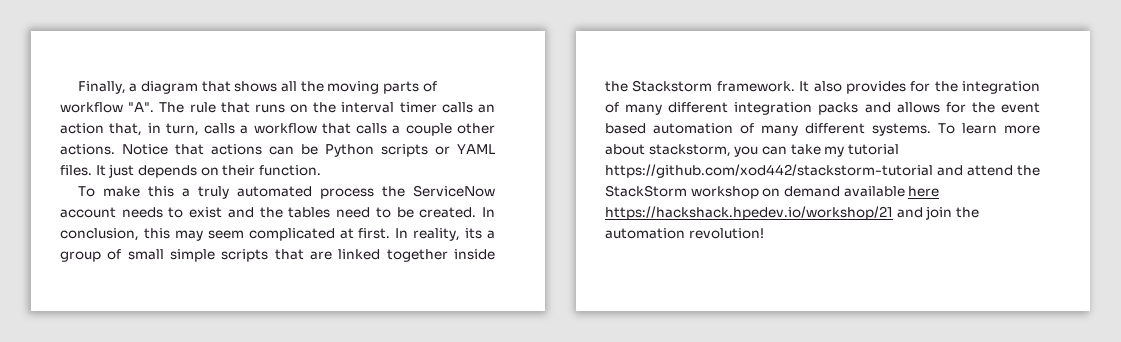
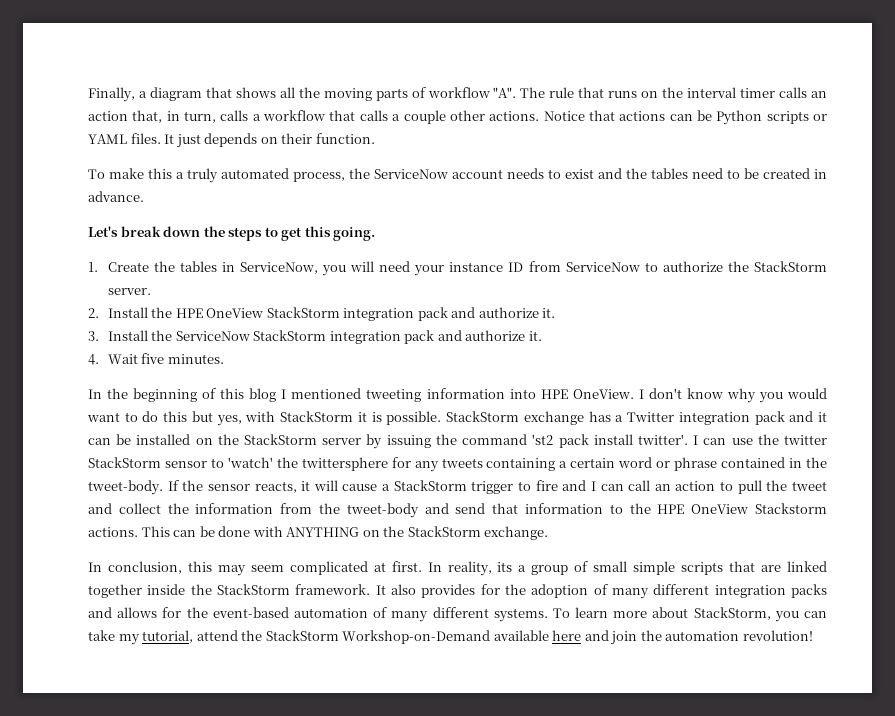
[319,188,374,199] process -> [293,172,345,182] process,
[419,207,477,218] created. -> [763,168,827,179] [88,191,144,202] [88,226,376,241] [88,261,828,276] [107,288,151,295] [88,307,556,321] [88,330,542,344] [88,353,224,365] [88,388,827,403] [87,411,827,426] [88,434,828,449] [88,457,828,472] [88,480,827,495] [88,503,827,518] [88,526,549,540] created in advance. // Let's break down the steps to get this going. // 1. Create the tables in ServiceNow, you will need your instance ID from ServiceNow to authorize the StackStorm server. // 2. Install the HPE OneView StackStorm integration pack and authorize it. // 3. Install the ServiceNow StackStorm integration pack and authorize it. // 4. Wait five minutes. // In the beginning of this blog I mentioned tweeting information into HPE OneView. I don't know why you would want to do this but yes, with StackStorm it is possible. StackStorm exchange has a Twitter integration pack and it can be installed on the StackStorm server by issuing the command 'st2 pack install twitter'. I can use the twitter StackStorm sensor to 'watch' the twittersphere for any tweets containing a certain word or phrase contained in the tweet-body. If the sensor reacts, it will cause a StackStorm trigger to fire and I can call an action to pull the tweet and collect the information from the tweet-body and send that information to the HPE OneView Stackstorm actions. This can be done with ANYTHING on the StackStorm exchange. //
[632,80,713,92] Stackstorm -> [217,584,290,595] StackStorm
[962,81,1040,94] integration -> [531,584,589,598] adoption
[1000,102,1040,113] [605,123,646,134] event based -> [212,607,289,618] event-based
[648,144,731,157] stackstorm, -> [693,607,771,620] StackStorm,
[847,144,899,155] [605,164,1040,178] [605,185,840,199] tutorial https://github.com/xod442/stackstorm-tutorial and attend the StackStorm workshop on demand -> [142,630,491,644] tutorial, attend the StackStorm Workshop-on-Demand
[605,206,893,220] https://hackshack.hpedev.io/workshop/21 -> (582, 635) none

